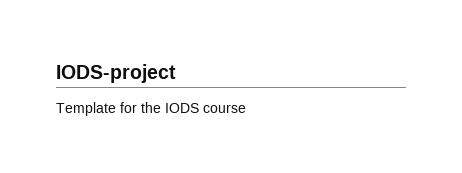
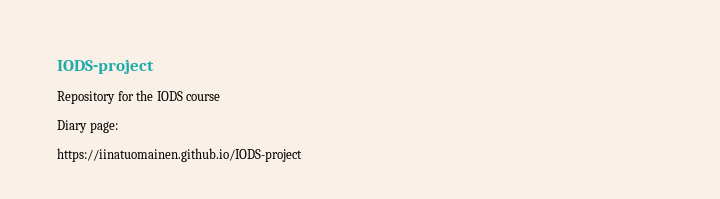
[56,102,116,116] Template -> [57,91,115,104] Repository
(246, 108) none -> [57,120,118,133] [57,148,302,162] // Diary page: // https://iinatuomainen.github.io/IODS-project

